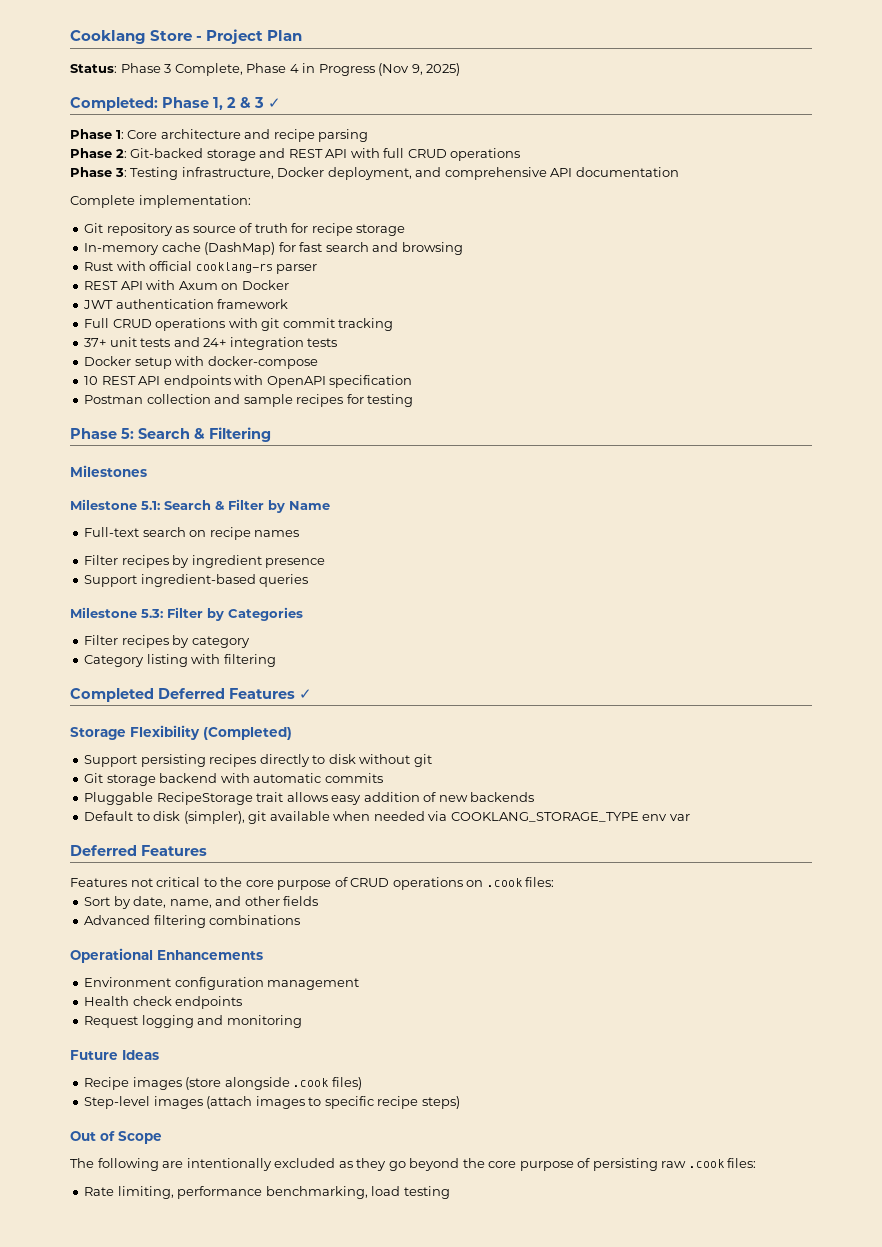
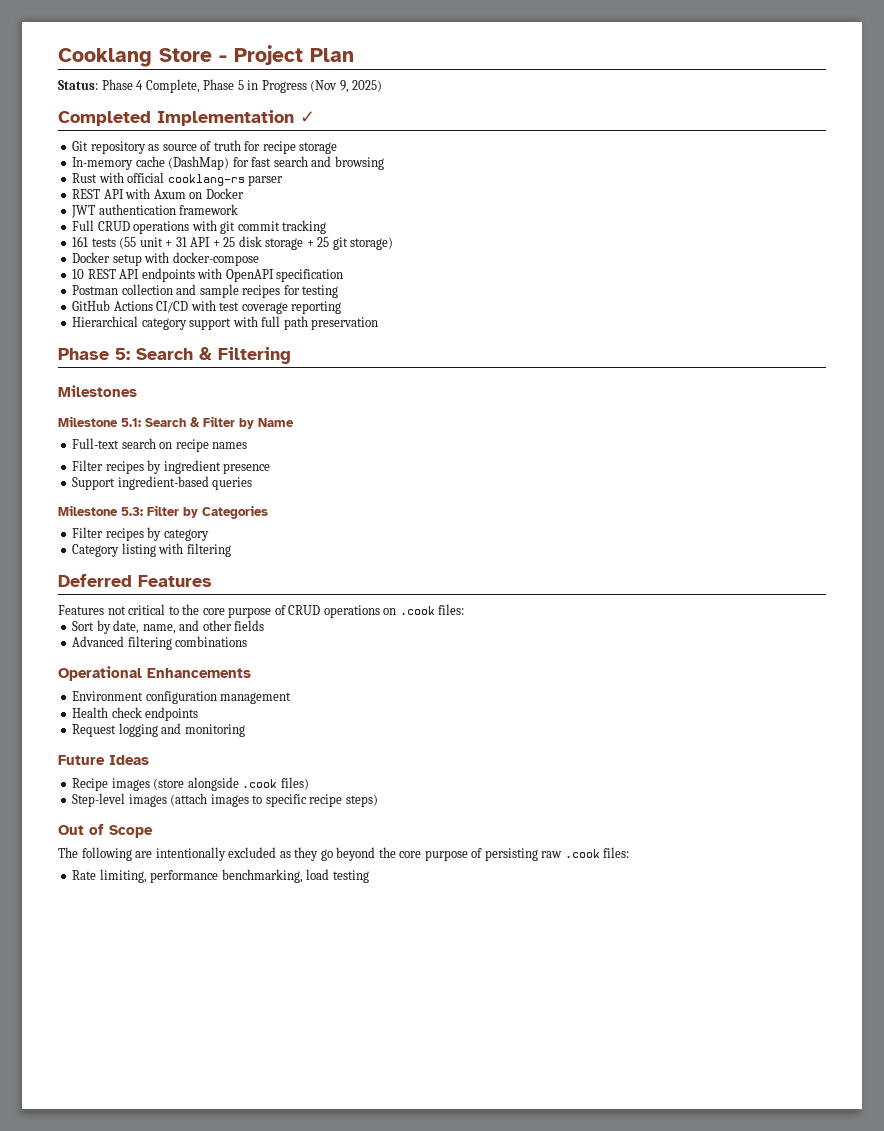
[164,64,172,73] 3 -> [136,80,144,90] 4
[289,64,299,73] 4 -> [237,80,244,90] 5
[70,97,281,111] [70,129,369,142] [70,148,521,161] [70,167,679,180] [70,195,251,208] Completed: Phase 1, 2 & 3 ✓ // Phase 1: Core architecture and recipe parsing // Phase 2: Git-backed storage and REST API with full CRUD operations // Phase 3: Testing infrastructure, Docker deployment, and comprehensive API documentation // Complete implementation: -> [58,110,315,126] Completed Implementation ✓
[84,337,338,350] 37+ unit tests and 24+ integration tests -> [72,236,394,250] 161 tests (55 unit + 31 API + 25 disk storage + 25 git storage)
(414, 400) none -> [72,300,342,314] [72,316,379,330] // GitHub Actions CI/CD with test coverage reporting // Hierarchical category support with full path preservation
[70,688,312,702] [70,725,292,740] [84,754,432,767] [84,773,383,786] [84,792,535,805] [84,811,690,824] // Completed Deferred Features ✓ // Storage Flexibility (Completed) // Support persisting recipes directly to disk without git // Git storage backend with automatic commits // Pluggable RecipeStorage trait allows easy addition of new backends // Default to disk (simpler), git available when needed via COOKLANG_STORAGE_TYPE env var -> (231, 550) none

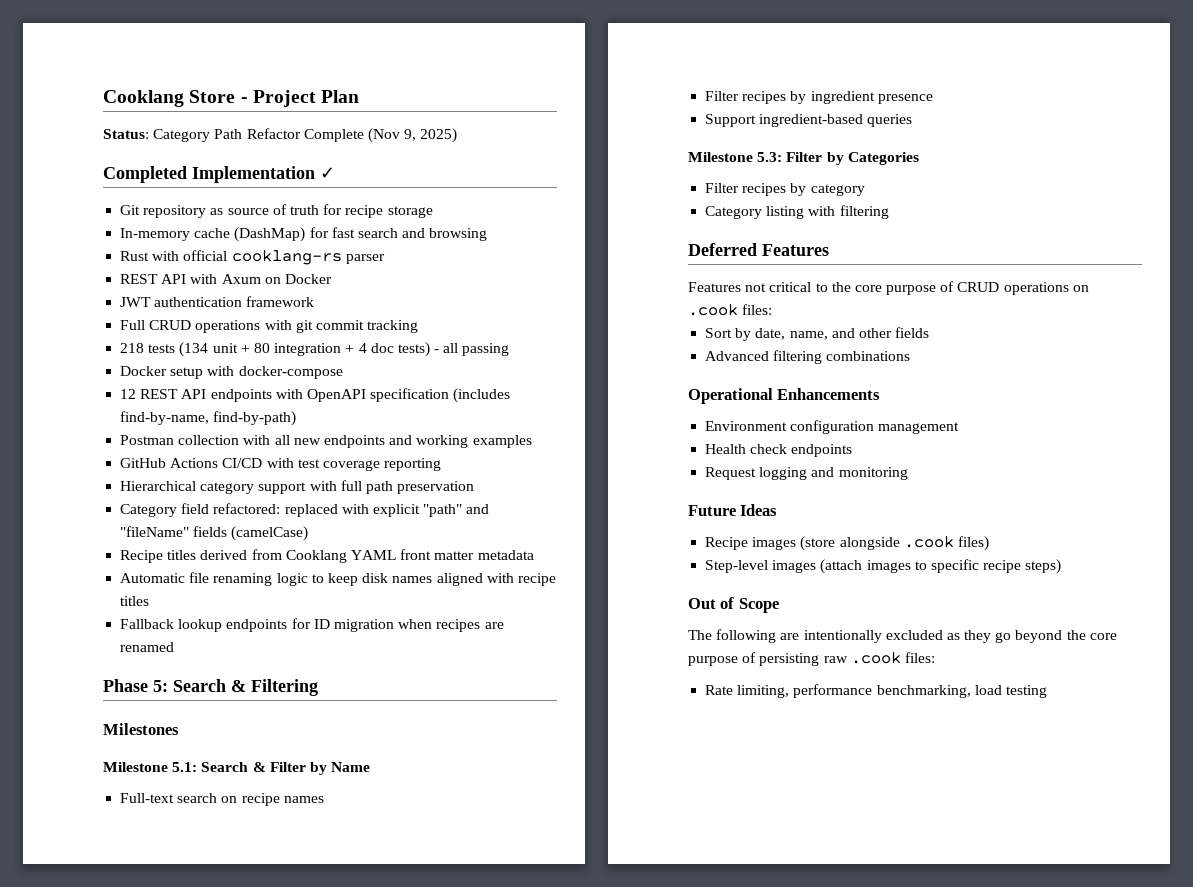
[101,79,307,93] Phase 4 Complete, Phase 5 in Progress -> [153,128,364,142] Category Path Refactor Complete
[72,236,394,250] 161 tests (55 unit + 31 API + 25 disk storage + 25 git storage) -> [120,342,510,357] 218 tests (134 unit + 80 integration + 4 doc tests) - all passing
[72,269,85,279] 10 -> [120,389,137,399] 12
(344, 275) none -> [453,388,511,403] [120,411,297,426] (includes find-by-name, find-by-path)
[176,284,339,298] and sample recipes for testing -> [243,435,532,448] with all new endpoints and working examples
(379, 323) none -> [120,503,490,517] [120,526,309,541] [120,549,534,563] [120,572,556,586] [120,596,150,606] [120,618,504,632] [120,642,175,652] // Category field refactored: replaced with explicit "path" and "fileName" fields (camelCase) // Recipe titles derived from Cooklang YAML front matter metadata // Automatic file renaming logic to keep disk names aligned with recipe titles // Fallback lookup endpoints for ID migration when recipes are renamed

